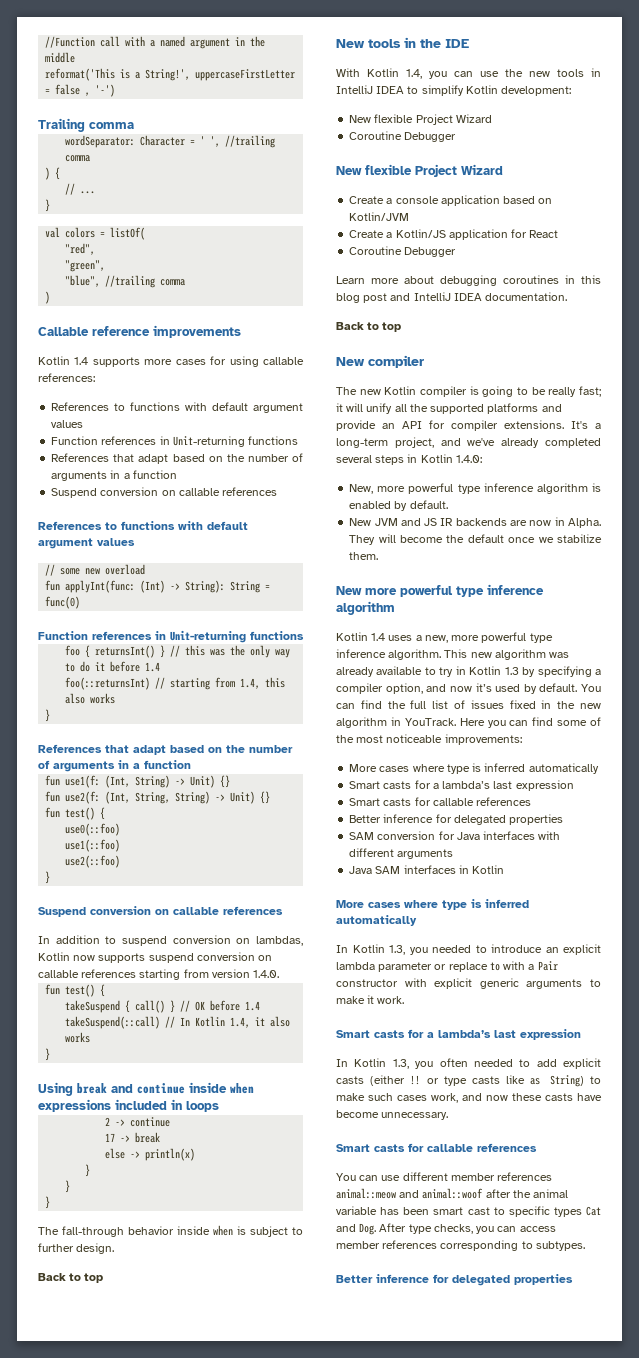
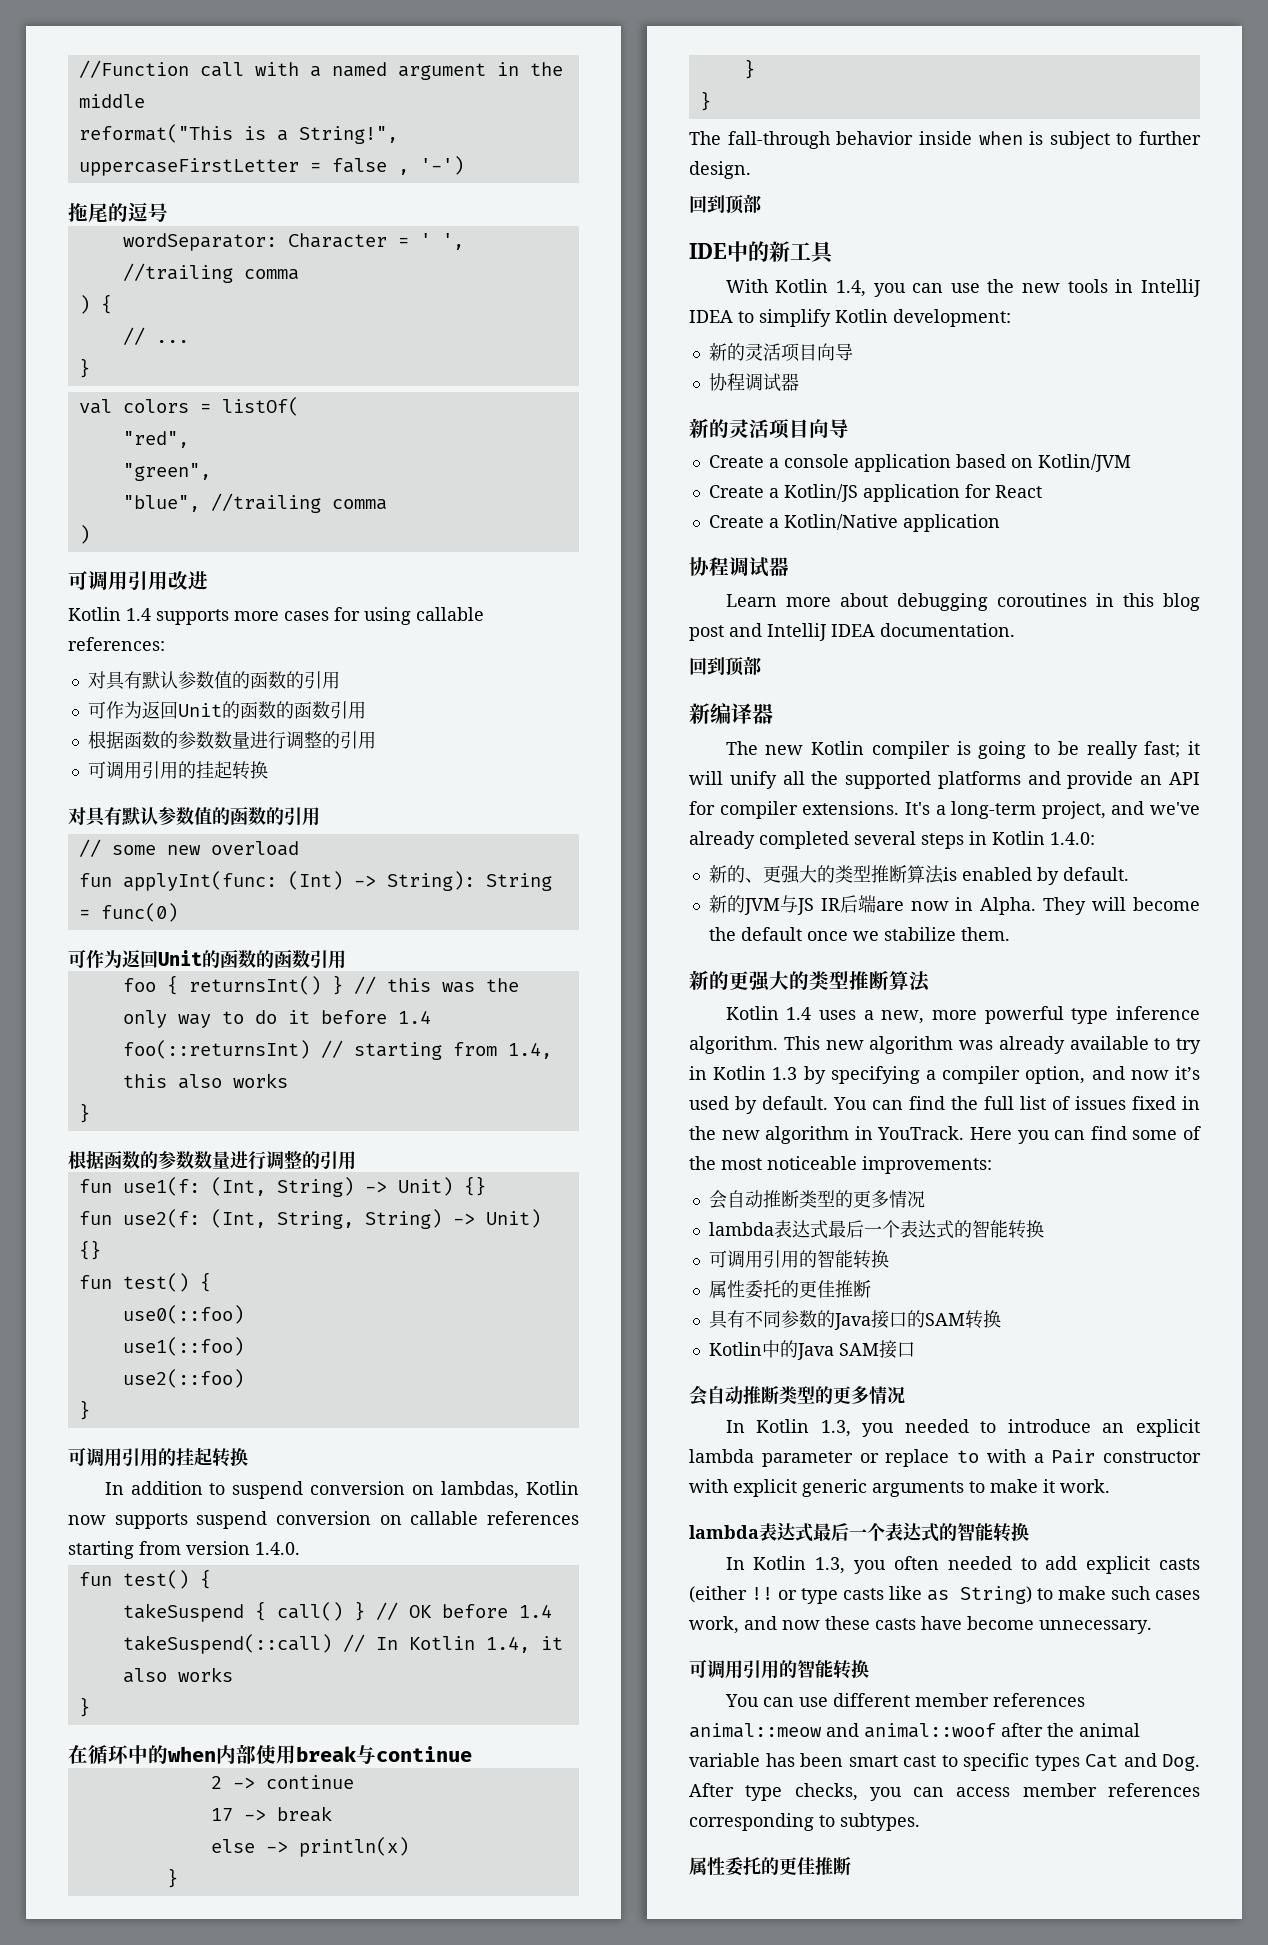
[45,68,116,81] reformat('This -> [78,124,233,143] reformat("This
[145,69,191,81] String!', -> [298,126,398,144] String!",
[38,118,134,132] Trailing comma -> [68,202,168,223] 拖尾的逗号
[38,325,241,338] Callable reference improvements -> [68,571,208,591] 可调用引用改进
[51,402,303,413] [51,420,84,428] [51,436,299,447] [51,453,304,464] [51,470,177,481] [51,487,278,498] [38,521,248,530] [38,538,135,549] References to functions with default argument values // Function references in Unit-returning functions // References that adapt based on the number of arguments in a function // Suspend conversion on callable references // References to functions with default argument values -> [87,671,340,690] [87,701,366,719] [87,731,376,749] [87,761,268,780] [68,806,320,827] 对具有默认参数值的函数的引用 // 可作为返回Unit的函数的函数引用 // 根据函数的参数数量进行调整的引用 // 可调用引用的挂起转换 // 对具有默认参数值的函数的引用
[38,630,304,643] Function references in Unit-returning functions -> [68,949,346,969] 可作为返回Unit的函数的函数引用
[38,744,293,755] [38,760,191,772] References that adapt based on the number of arguments in a function -> [68,1150,356,1170] 根据函数的参数数量进行调整的引用
[38,906,283,917] Suspend conversion on callable references -> [68,1447,248,1467] 可调用引用的挂起转换
[38,1082,254,1096] [38,1099,219,1112] Using break and continue inside when expressions included in loops -> [68,1744,472,1764] 在循环中的when内部使用break与continue
[38,1273,104,1283] [336,37,441,48] Back to top // New tools in the -> [689,194,761,214] 回到顶部 //
(469, 43) none -> [727,241,835,264] 中的新工具
[349,114,492,125] [349,131,457,142] [336,164,503,177] New flexible Project Wizard // Coroutine Debugger // New flexible Project Wizard -> [708,343,853,362] [708,373,799,392] [689,418,849,439] 新的灵活项目向导 // 协程调试器 // 新的灵活项目向导
[349,246,457,257] Coroutine Debugger -> [708,514,1000,532] [689,557,789,577] Create a Kotlin/Native application // 协程调试器
[336,322,402,332] [336,355,424,368] Back to top // New compiler -> [689,656,761,676] [689,703,773,724] 回到顶部 // 新编译器
[349,483,588,494] New, more powerful type inference algorithm -> [708,865,944,884] 新的、更强大的类型推断算法
[349,518,421,526] New JVM and -> [708,895,798,915] 新的JVM与
[455,518,507,526] backends -> [839,895,876,913] 后端
[336,584,544,597] [336,601,395,615] New more powerful type inference algorithm -> [689,970,930,992] 新的更强大的类型推断算法
[349,763,599,774] [349,780,574,791] [349,797,532,806] [349,814,564,825] [349,831,561,840] [349,848,454,859] [349,865,505,874] [336,899,529,910] [336,915,417,926] More cases where type is inferred automatically // Smart casts for a lambda’s last expression // Smart casts for callable references // Better inference for delegated properties // SAM conversion for Java interfaces with different arguments // Java SAM interfaces in Kotlin // More cases where type is inferred automatically -> [708,1190,925,1209] [708,1220,1044,1239] [708,1250,889,1269] [708,1280,871,1299] [708,1310,1001,1330] [708,1340,915,1360] [689,1385,905,1406] 会自动推断类型的更多情况 // lambda表达式最后一个表达式的智能转换 // 可调用引用的智能转换 // 属性委托的更佳推断 // 具有不同参数的Java接口的SAM转换 // Kotlin中的Java SAM接口 // 会自动推断类型的更多情况
[336,1029,581,1040] Smart casts for a lambda’s last expression -> [689,1522,1029,1542] lambda表达式最后一个表达式的智能转换
[336,1143,537,1152] Smart casts for callable references -> [689,1659,869,1679] 可调用引用的智能转换
[336,1274,573,1286] Better inference for delegated properties -> [689,1856,851,1876] 属性委托的更佳推断

